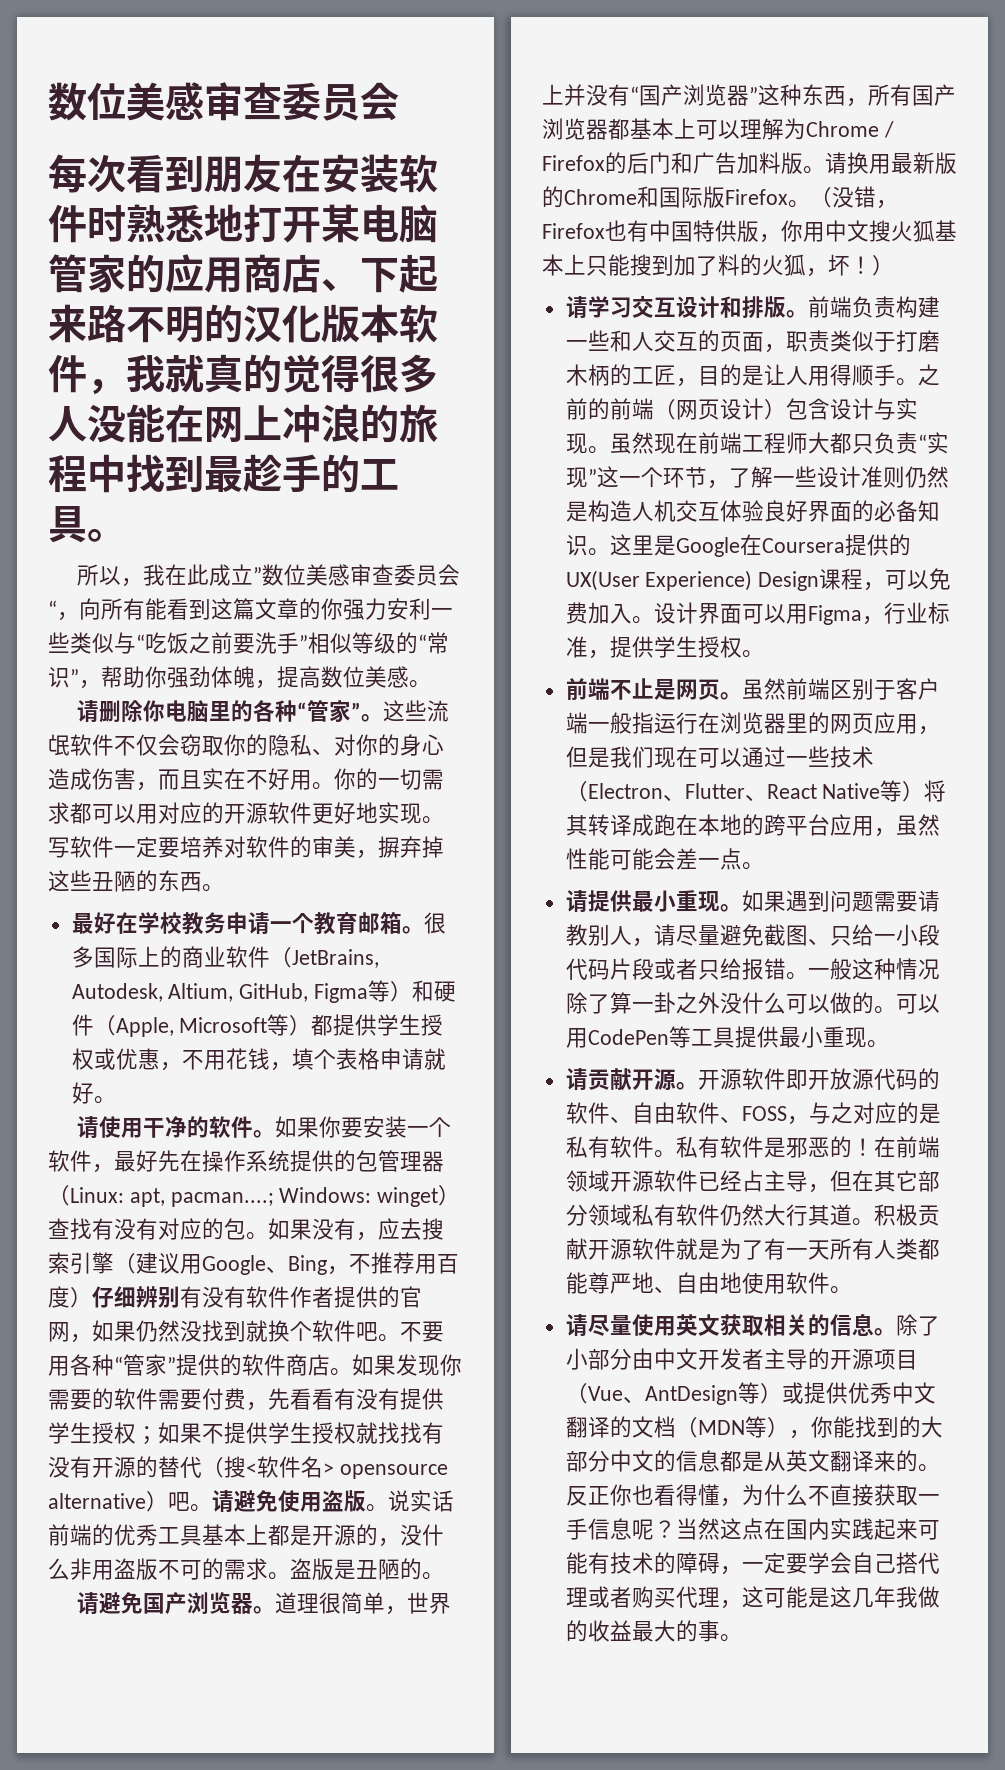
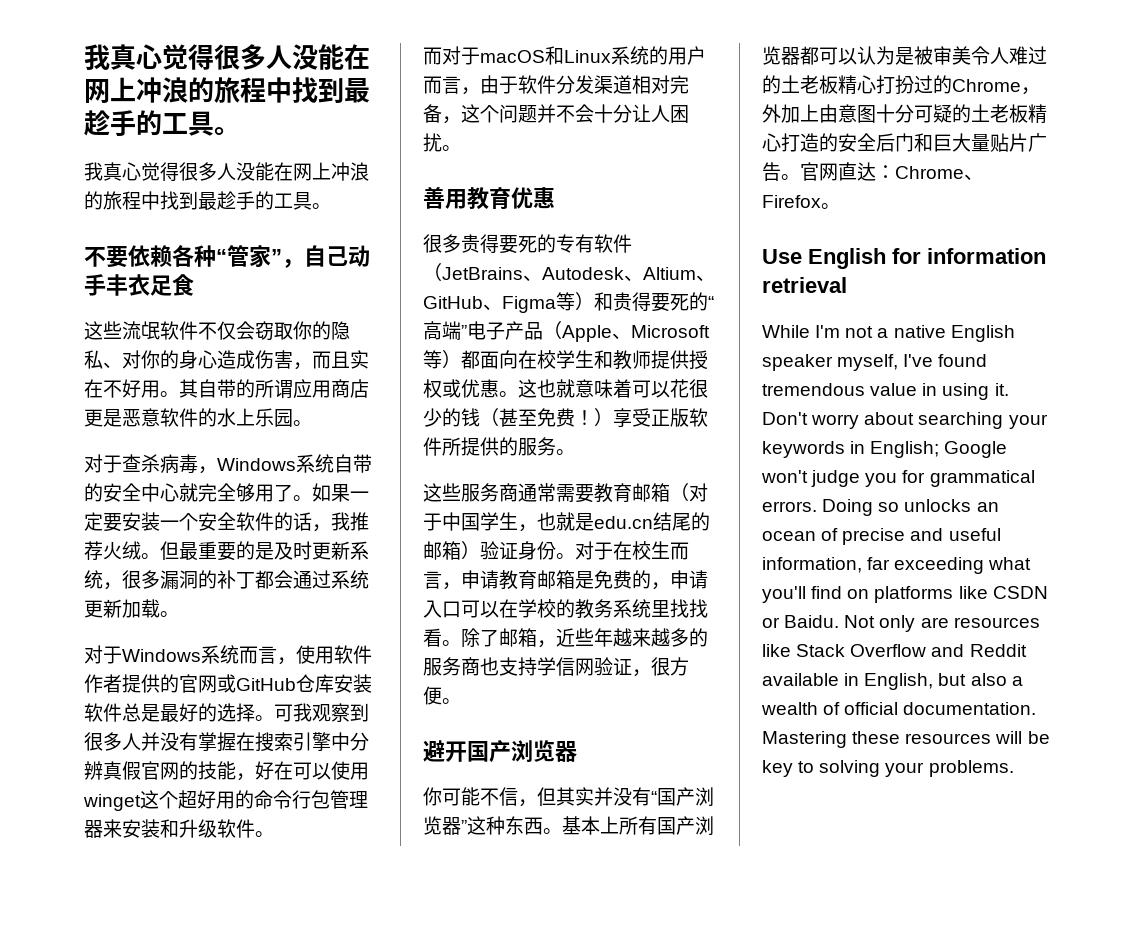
[48,82,399,121] [48,154,438,193] [48,204,438,243] [48,254,438,293] [48,304,438,343] [48,354,282,395] 数位美感审查委员会 // 每次看到朋友在安装软件时熟悉地打开某电脑管家的应用商店、下起来路不明的汉化版本软件，我就真的 -> [84,44,162,70] 我真心
[77,564,461,587] [48,598,453,621] [48,632,449,654] [48,666,431,689] [77,700,384,723] 所以，我在此成立”数位美感审查委员会“，向所有能看到这篇文章的你强力安利一些类似与“吃饭之前要洗手”相似等级的“常识”，帮助你强劲体魄，提高数位美感。 // 请删除你电脑里的各种“管家”。 -> [84,162,369,181] [84,191,331,210] [84,245,370,268] [84,274,194,296] 我真心觉得很多人没能在网上冲浪的旅程中找到最趁手的工具。 // 不要依赖各种“管家”，自己动手丰衣足食 //
[334,768,444,790] [48,802,444,824] [48,836,444,859] [48,870,224,892] [71,912,446,935] [71,946,379,968] [71,980,457,1003] [71,1014,444,1037] [71,1048,446,1071] [71,1082,116,1104] [77,1116,452,1139] [48,1150,444,1173] [48,1185,461,1207] [48,1218,444,1241] [48,1252,459,1275] [48,1286,246,1308] 你的一切需求都可以用对应的开源软件更好地实现。写软件一定要培养对软件的审美，摒弃掉这些丑陋的东西。 // 最好在学校教务申请一个教育邮箱。很多国际上的商业软件（JetBrains, Autodesk, Altium, GitHub, Figma等）和硬件（Apple, Microsoft等）都提供学生授权或优惠，不用花钱，填个表格申请就好。 // 请使用干净的软件。如果你要安装一个软件，最好先在操作系统提供的包管理器（Linux: apt, pacman....; Windows: winget）查找有没有对应的包。如果没有，应去搜索引擎（建议用Google、Bing，不推荐用百度）仔细辨别有没有 -> [179,379,369,399] [84,408,312,427] [84,454,372,474] [84,483,369,502] [84,512,369,532] [84,541,369,561] [84,570,369,590] [84,599,179,618] [84,645,334,665] 其自带的所谓应用商店更是恶意软件的水上乐园。 // 对于查杀病毒，Windows系统自带的安全中心就完全够用了。如果一定要安装一个安全软件的话，我推荐火绒。但最重要的是及时更新系统，很多漏洞的补丁都会通过系统更新加载。 // 对于Windows系统而言，使用
[70,1320,444,1343] [48,1354,462,1376] [48,1388,444,1411] [48,1422,444,1445] [48,1456,448,1479] [48,1490,454,1513] [48,1524,444,1547] [48,1558,444,1580] [77,1592,452,1615] [542,84,564,105] ，如果仍然没找到就换个软件吧。不要用各种“管家”提供的软件商店。如果发现你需要的软件需要付费，先看看有没有提供学生授权；如果不提供学生授权就找找有没有开源的替代（搜<软件名> opensource alternative）吧。请避免使用盗版。说实话前端的优秀工具基本上都是开源的，没什么非用盗版不可的需求。盗版是丑陋的。 // 请避免国产浏览器。道理很简单，世界上 -> [217,674,372,693] [84,703,369,723] [84,732,369,752] [84,761,369,781] [83,790,368,811] [84,819,274,838] [423,46,706,65] [423,75,689,95] [423,104,689,124] [423,133,461,152] [423,187,555,210] [423,234,632,254] [423,263,715,282] [423,292,714,313] [423,321,710,342] [423,350,708,370] [423,379,708,398] [423,408,708,428] [423,437,575,456] [423,483,708,503] [423,512,710,532] [423,541,689,560] [423,570,708,590] [423,599,708,619] [423,628,708,648] [423,657,689,677] [423,686,461,705] [423,740,577,763] [423,787,594,807] 或GitHub仓库安装软件总是最好的选择。可我观察到很多人并没有掌握在搜索引擎中分辨真假官网的技能，好在可以使用winget这个超好用的命令行包管理器来安装和升级软件。 // 而对于macOS和Linux系统的用户而言，由于软件分发渠道相对完备，这个问题并不会十分让人困扰。 // 善用教育优惠 // 很多贵得要死的专有软件（JetBrains、Autodesk、Altium、GitHub、Figma等）和贵得要死的“高端”电子产品（Apple、Microsoft等）都面向在校学生和教师提供授权或优惠。这也就意味着可以花很少的钱（甚至免费！）享受正版软件所提供的服务。 // 这些服务商通常需要教育邮箱（对于中国学生，也就是edu.cn结尾的邮箱）验证身份。对于在校生而言，申请教育邮箱是免费的，申请入口可以在学校的教务系统里找找看。除了邮箱，近些年越来越多的服务商也支持学信网验证，很方便。 // 避开国产浏览器 // 你可能不信，但其实
[846,98,868,107] ， -> [543,816,619,835] 。基本上
[630,118,894,140] [542,152,957,174] [542,186,898,209] [542,220,957,243] [542,254,894,277] [565,296,940,319] [565,330,940,353] [565,364,940,387] [565,398,918,420] [565,432,949,454] [565,466,949,489] [565,500,940,522] [565,534,911,557] [565,568,952,591] [565,602,950,625] [565,636,764,659] [565,678,940,700] [565,712,940,735] [565,746,874,768] [565,780,947,802] [565,814,940,837] [565,848,764,870] [565,890,940,913] [565,924,940,947] [565,958,940,980] [565,992,940,1014] [565,1026,889,1048] [565,1068,940,1091] [565,1102,941,1125] [565,1136,940,1158] [565,1170,940,1193] [565,1204,940,1226] [565,1238,940,1260] [565,1272,852,1294] [565,1313,940,1337] [565,1348,918,1370] [565,1382,936,1405] [565,1416,943,1439] [565,1450,940,1472] [565,1484,940,1507] [565,1518,940,1540] [565,1552,940,1575] [565,1586,940,1609] [565,1620,742,1642] 基本上可以理解为Chrome / Firefox的后门和广告加料版。请换用最新版的Chrome和国际版Firefox。（没错，Firefox也有中国特供版，你用中文搜火狐基本上只能搜到加了料的火狐，坏！） // 请学习交互设计和排版。前端负责构建一些和人交互的页面，职责类似于打磨木柄的工匠，目的是让人用得顺手。之前的前端（网页设计）包含设计与实现。虽然现在前端工程师大都只负责“实现”这一个环节，了解一些设计准则仍然是构造人机交互体验良好界面的必备知识。这里是Google在Coursera提供的UX(User Experience) Design课程，可以免费加入。设计界面可以用Figma，行业标准，提供学生授权。 // 前端不止是网页。虽然前端区别于客户端一般指运行在浏览器里的网页应用，但是我们现在可以通过一些技术（Electron、Flutter、React Native等）将其转译成跑在本地的跨平台应用，虽然性能可能会差一点。 // 请提供最小重现。如果遇到问题需要请教别人，请尽量避免截图、只给一小段代码片段或者只给报错。一般这种情况除了算一卦之外没什么可以做的。可以用CodePen等工具提供最小重现。 // 请贡献开源。开源软件即开放源代码的软件、自由软件、FOSS，与之对应的是私有软件。私有软件是邪恶的！在前端领域开源软件已经占主导，但在其它部分领域私有软件仍然大行其道。积极贡献开源软件就是为了有一天所有人类都能尊严地、自由地使用软件。 // 请尽量使用英文获取相关的信息。除了小部分由中文开发者主导的开源项目（Vue、AntDesign等）或提供优秀中文翻译的文档（MDN等），你能找到的大部分中文的信息都是从英文翻译来的。反正你也看得懂，为什么不直接获取一手信息呢？当然这点在国内实践起来可能有技术的障碍，一定要学会自己搭代理或者购买代理，这可能是这几年我做的收益最大的事。 -> [819,46,1047,65] [762,75,1040,95] [762,104,1047,123] [762,133,1047,152] [762,162,983,181] [762,195,840,209] [762,248,1046,269] [762,277,847,293] [762,325,1015,342] [762,354,988,371] [762,383,1009,400] [762,412,1048,429] [762,441,1008,458] [761,470,1035,487] [762,499,999,516] [762,528,1001,545] [762,557,1032,574] [762,586,1048,603] [762,615,1040,632] [762,644,1027,657] [762,673,1023,690] [761,702,1037,715] [762,731,1050,748] [762,760,1014,777] 可以认为是被审美令人难过的土老板精心打扮过的Chrome，外加上由意图十分可疑的土老板精心打造的安全后门和巨大量贴片广告。官网直达：Chrome、Firefox。 // Use English for information retrieval // While I'm not a native English speaker myself, I've found tremendous value in using it. Don't worry about searching your keywords in English; Google won't judge you for grammatical errors. Doing so unlocks an ocean of precise and useful information, far exceeding what you'll find on platforms like CSDN or Baidu. Not only are resources like Stack Overflow and Reddit available in English, but also a wealth of official documentation. Mastering these resources will be key to solving your problems.

